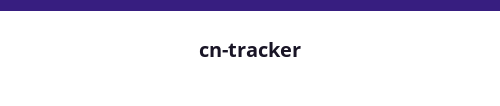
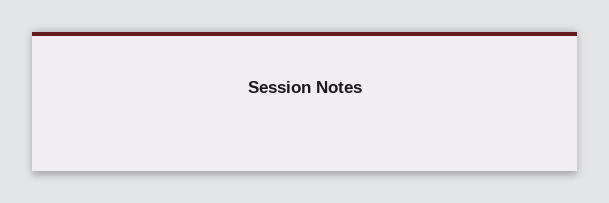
[199,42,301,57] cn-tracker -> [247,81,362,93] Session Notes

